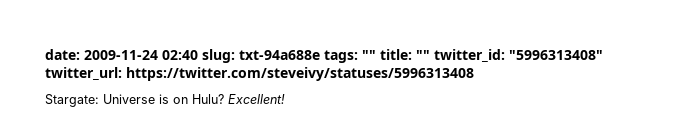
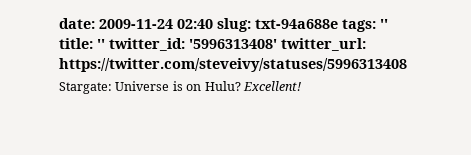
[362,49,603,62] "" title: "" twitter_id: "5996313408" -> [380,19,388,29] [59,38,277,51] '' title: '' twitter_id: '5996313408'

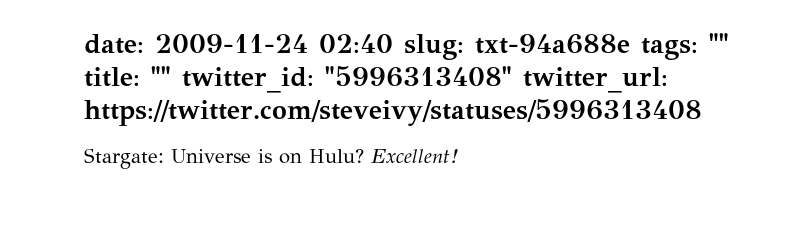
[380,19,388,29] [59,38,277,51] '' title: '' twitter_id: '5996313408' -> [709,33,729,53] [84,66,512,93] "" title: "" twitter_id: "5996313408"

